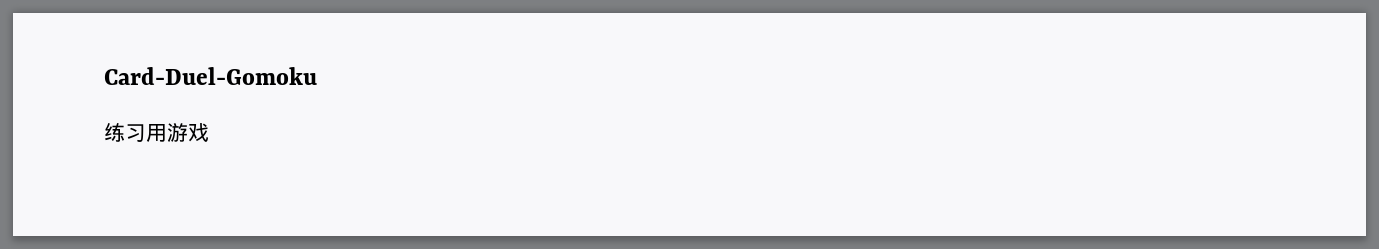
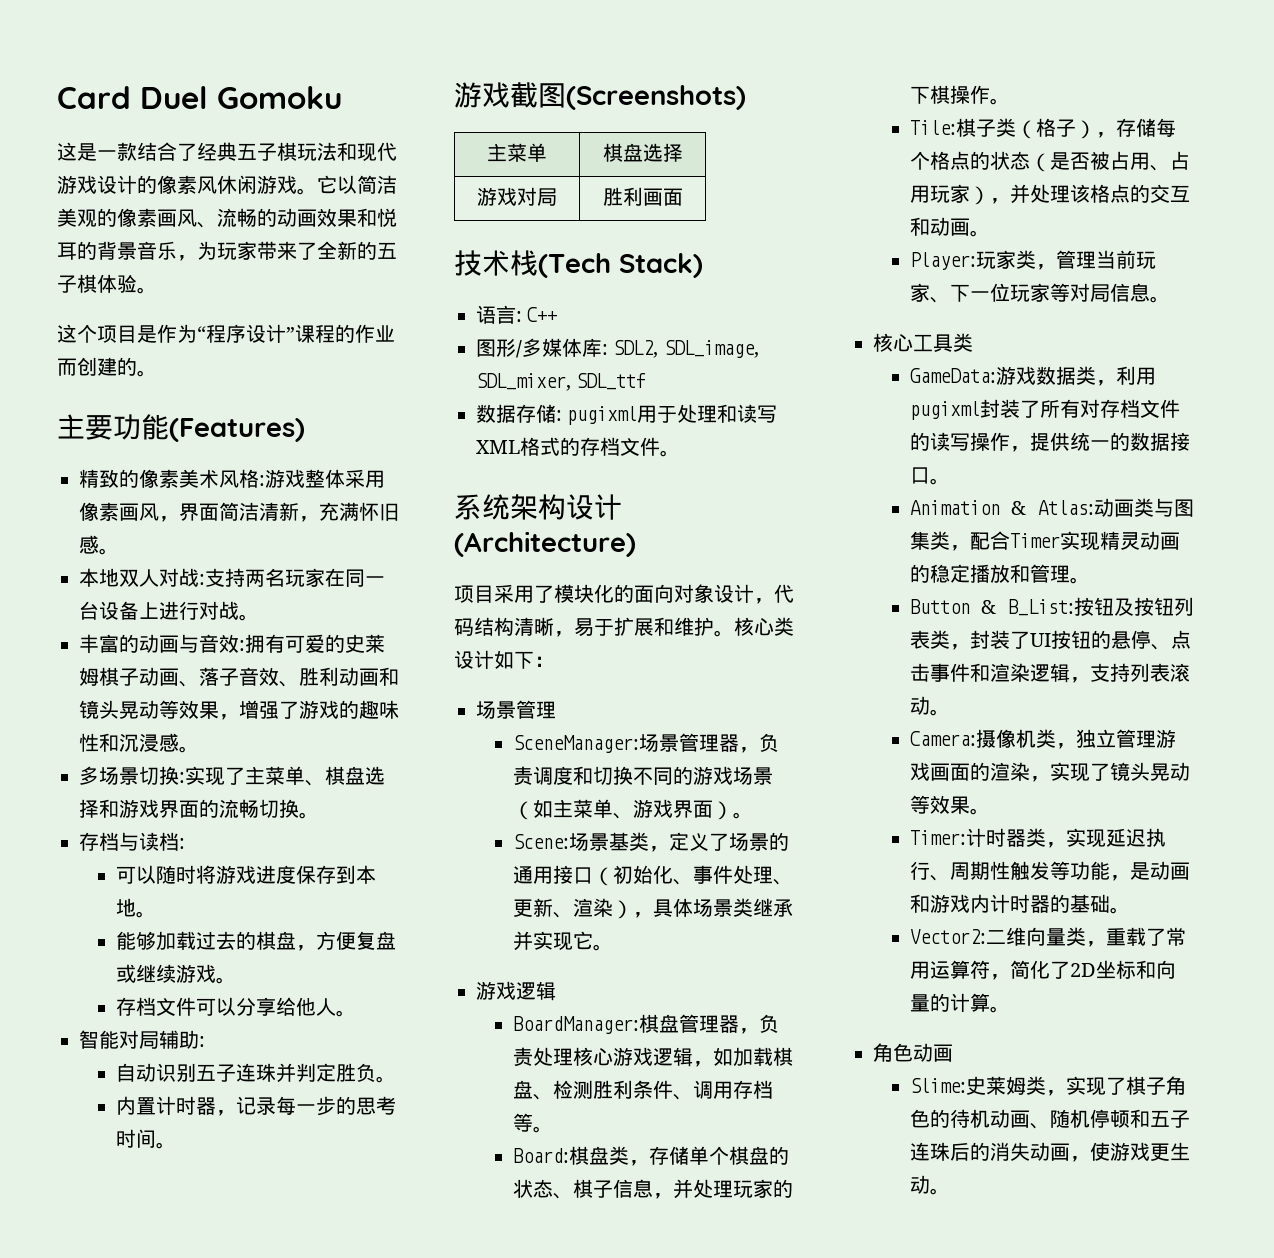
[104,67,317,85] [104,123,209,142] Card-Duel-Gomoku // 练习用游戏 -> [57,86,342,109] [57,142,397,162] [57,175,397,195] [57,208,397,228] [57,241,397,261] [57,274,157,294] [57,324,395,343] [57,357,157,377] [57,414,305,442] [79,469,385,488] [79,502,399,522] [79,535,119,555] [79,568,385,587] [79,601,259,621] [79,634,385,654] [79,667,399,687] [79,700,399,720] [79,733,199,753] [79,766,385,786] [79,799,319,819] [79,832,185,851] [115,865,376,884] [115,898,156,918] [115,931,396,951] [115,964,236,984] [115,997,356,1017] [79,1030,205,1049] [115,1063,396,1083] [115,1096,396,1116] [115,1129,176,1149] [454,82,746,110] [487,143,547,162] [602,143,683,162] [477,187,557,206] [602,187,683,206] [454,250,703,278] [476,305,558,324] [476,338,759,358] [476,373,647,391] [476,404,778,425] [476,437,680,457] [454,494,622,520] [454,531,636,557] [454,584,794,604] [454,617,794,637] [454,650,554,669] [476,700,556,719] [512,733,779,753] [512,766,773,786] [512,799,753,820] [512,832,789,852] [512,865,793,886] [512,898,793,919] [512,931,613,951] [476,981,556,1001] [512,1014,779,1034] [512,1047,793,1067] [512,1080,773,1100] [512,1113,553,1133] [512,1146,789,1166] [512,1179,793,1199] [909,85,1010,105] [909,118,1176,139] [909,151,1190,172] [909,184,1190,205] [909,217,990,237] [909,250,1156,270] [909,283,1170,303] [873,333,973,352] [909,366,1156,386] [909,399,1180,420] [909,432,1190,452] [909,467,950,485] [909,498,1194,517] [909,531,1180,551] [909,564,1090,584] [909,597,1194,616] [909,630,1191,650] [909,663,1190,683] [909,696,950,716] [909,729,1176,749] [909,762,1190,782] [909,795,990,815] [909,828,1166,848] [909,861,1190,881] [909,894,1130,914] [909,927,1186,947] [909,960,1176,980] [909,993,1010,1013] [873,1043,953,1062] [909,1076,1186,1096] [909,1109,1190,1129] [909,1142,1190,1162] [909,1175,950,1195] Card Duel Gomoku // 这是一款结合了经典五子棋玩法和现代游戏设计的像素风休闲游戏。它以简洁美观的像素画风、流畅的动画效果和悦耳的背景音乐，为玩家带来了全新的五子棋体验。 // 这个项目是作为“程序设计”课程的作业而创建的。 // 主要功能(Features) // 精致的像素美术风格:游戏整体采用像素画风，界面简洁清新，充满怀旧感。 // 本地双人对战:支持两名玩家在同一台设备上进行对战。 // 丰富的动画与音效:拥有可爱的史莱姆棋子动画、落子音效、胜利动画和镜头晃动等效果，增强了游戏的趣味性和沉浸感。 // 多场景切换:实现了主菜单、棋盘选择和游戏界面的流畅切换。 // 存档与读档: // 可以随时将游戏进度保存到本地。 // 能够加载过去的棋盘，方便复盘或继续游戏。 // 存档文件可以分享给他人。 // 智能对局辅助: // 自动识别五子连珠并判定胜负。 // 内置计时器，记录每一步的思考时间。 // 游戏截图(Screenshots) // 主菜单 | 棋盘选择 // 游戏对局 | 胜利画面 // 技术栈(Tech Stack) // 语言: C++ // 图形/多媒体库: SDL2, SDL_image, SDL_mixer, SDL_ttf // 数据存储: pugixml用于处理和读写XML格式的存档文件。 // 系统架构设计(Architecture) // 项目采用了模块化的面向对象设计，代码结构清晰，易于扩展和维护。核心类设计如下： // 场景管理 // SceneManager:场景管理器，负责调度和切换不同的游戏场景（如主菜单、游戏界面）。 // Scene:场景基类，定义了场景的通用接口（初始化、事件处理、更新、渲染），具体场景类继承并实现它。 // 游戏逻辑 // BoardManager:棋盘管理器，负责处理核心游戏逻辑，如加载棋盘、检测胜利条件、调用存档等。 // Board:棋盘类，存储单个棋盘的状态、棋子信息，并处理玩家的下棋操作。 // Tile:棋子类（格子），存储每个格点的状态（是否被占用、占用玩家），并处理该格点的交互和动画。 // Player:玩家类，管理当前玩家、下一位玩家等对局信息。 // 核心工具类 // GameData:游戏数据类，利用pugixml封装了所有对存档文件的读写操作，提供统一的数据接口。 // Animation & Atlas:动画类与图集类，配合Timer实现精灵动画的稳定播放和管理。 // Button & B_List:按钮及按钮列表类，封装了UI按钮的悬停、点击事件和渲染逻辑，支持列表滚动。 // Camera:摄像机类，独立管理游戏画面的渲染，实现了镜头晃动等效果。 // Timer:计时器类，实现延迟执行、周期性触发等功能，是动画和游戏内计时器的基础。 // Vector2:二维向量类，重载了常用运算符，简化了2D坐标和向量的计算。 // 角色动画 // Slime:史莱姆类，实现了棋子角色的待机动画、随机停顿和五子连珠后的消失动画，使游戏更生动。

